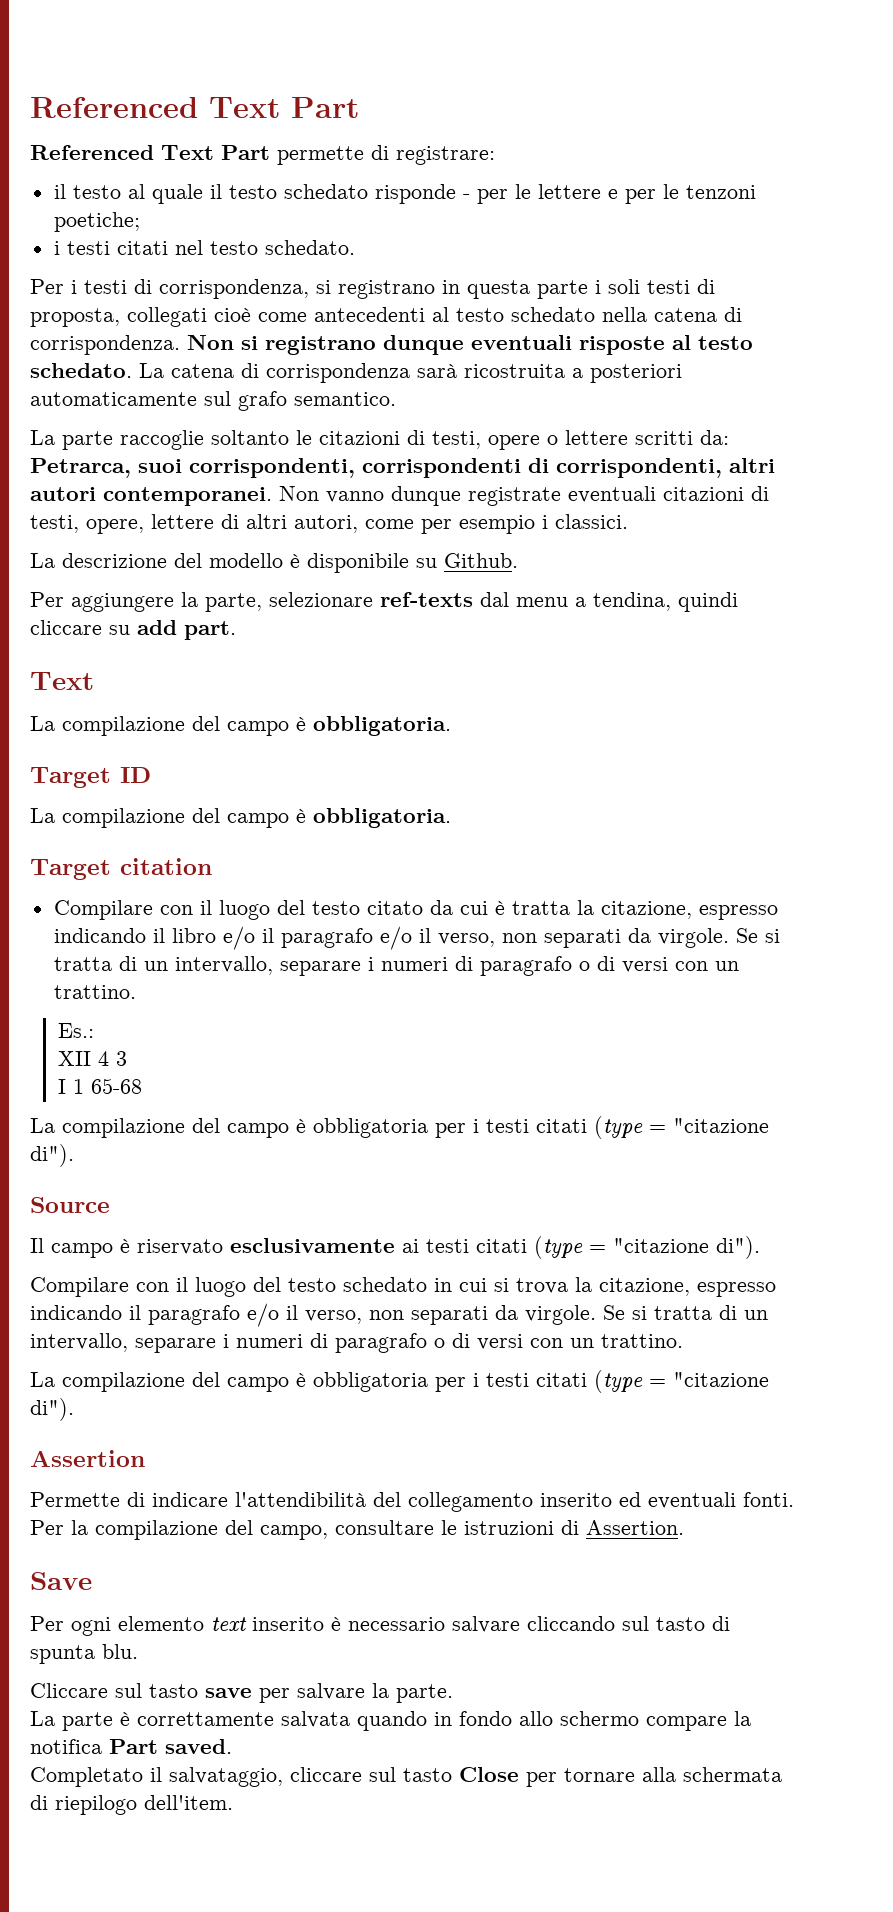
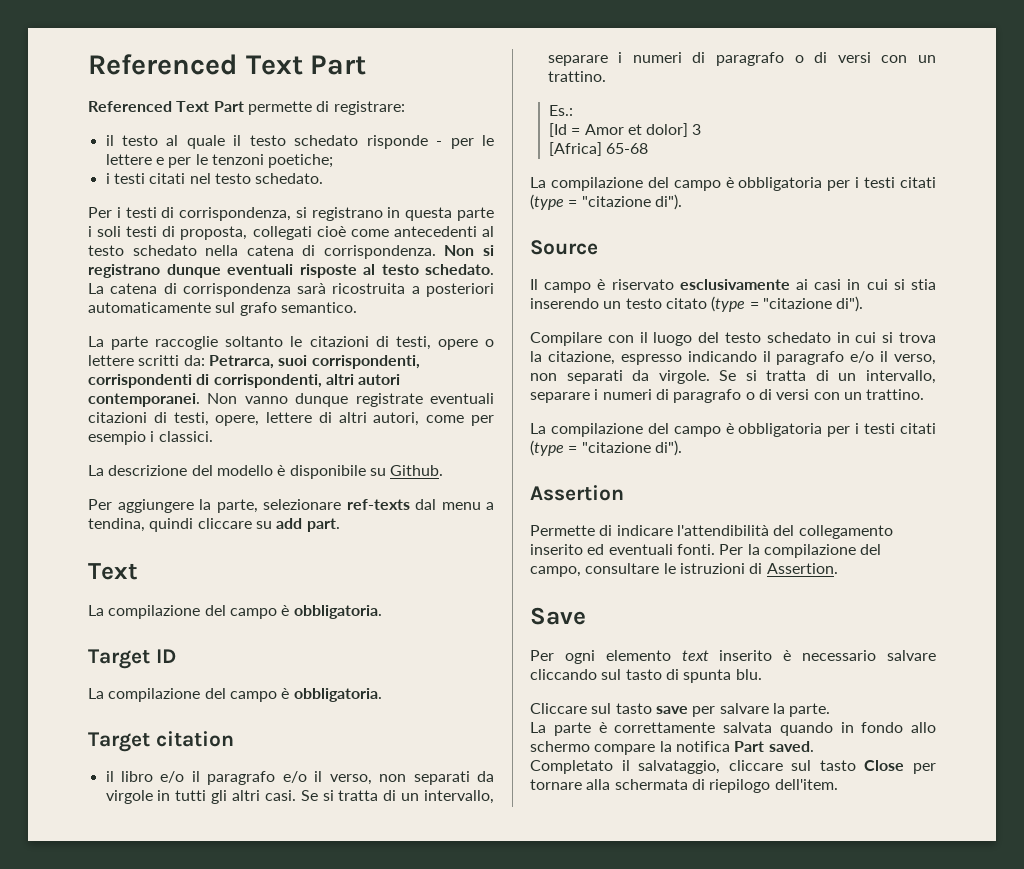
[53,900,778,920] [53,928,146,943] Compilare con il luogo del testo citato da cui è tratta la citazione, espresso indicando -> (234, 739) none
[657,928,729,948] virgole. -> [105,790,296,804] virgole in tutti gli altri casi.
[57,1051,109,1066] XII 4 -> [548,123,689,137] [Id = Amor et dolor]
[57,1079,84,1094] I 1 -> [548,142,602,156] [Africa]
[426,1239,527,1253] testi citati -> [814,279,936,290] [530,298,707,309] casi in cui si stia inserendo un testo citato

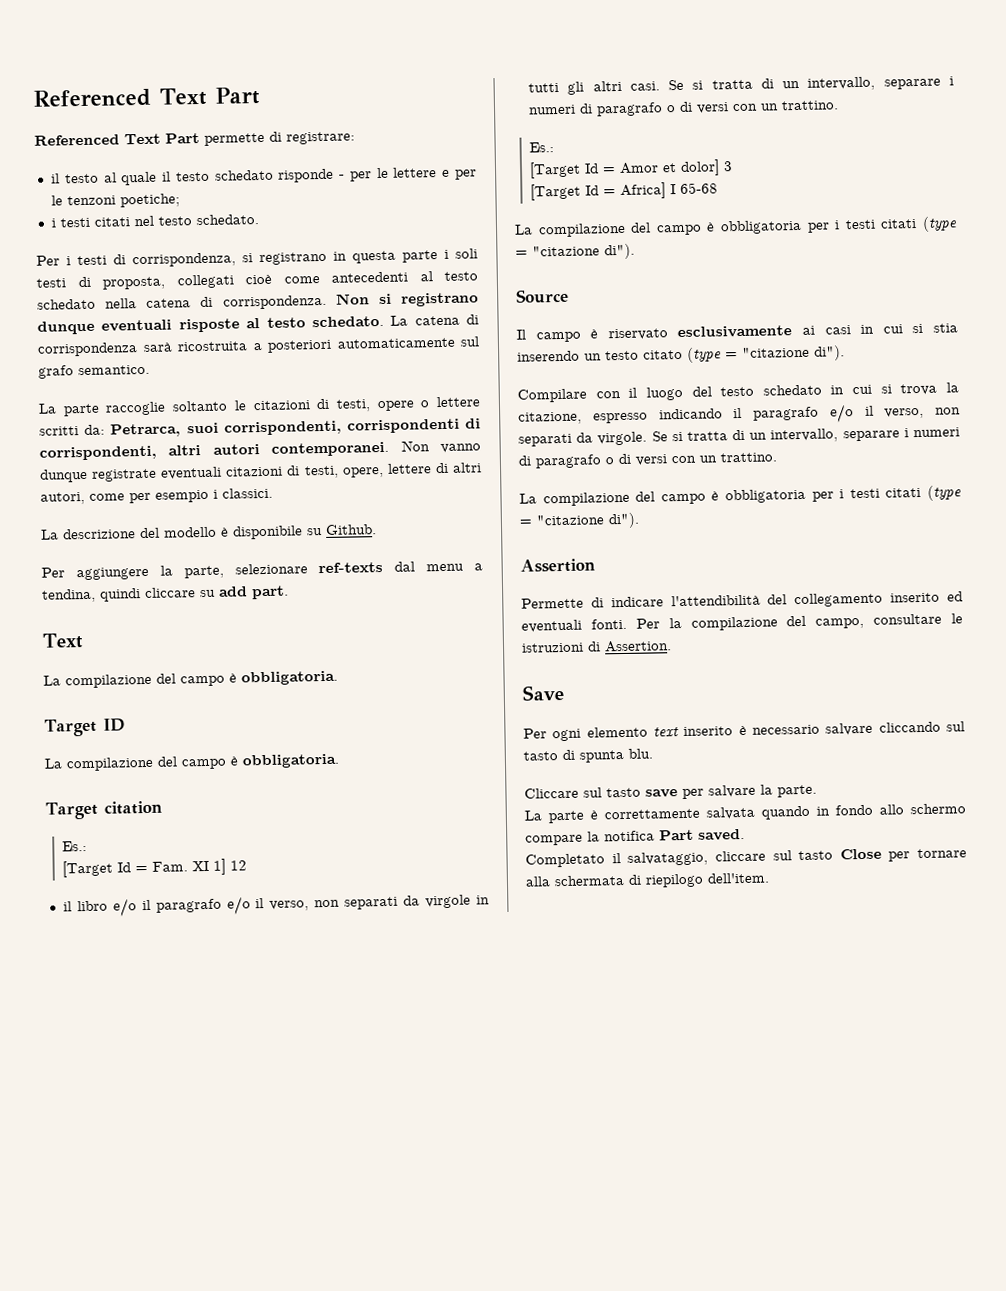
(234, 739) none -> [62,840,88,852] [62,858,248,878] // Es.: // [Target Id = Fam. XI 1] 12
[548,123,567,137] [Id -> [529,161,600,179] [Target Id
[548,142,602,156] [Africa] -> [530,182,677,201] [Target Id = Africa] I

